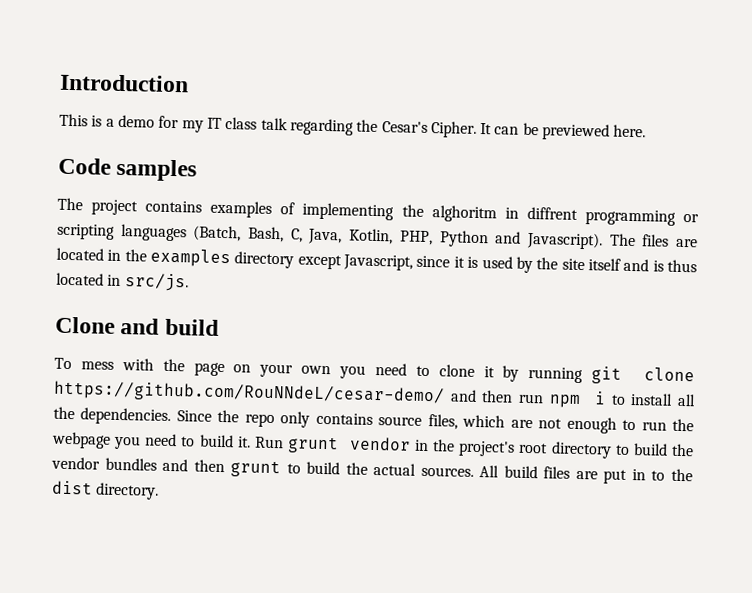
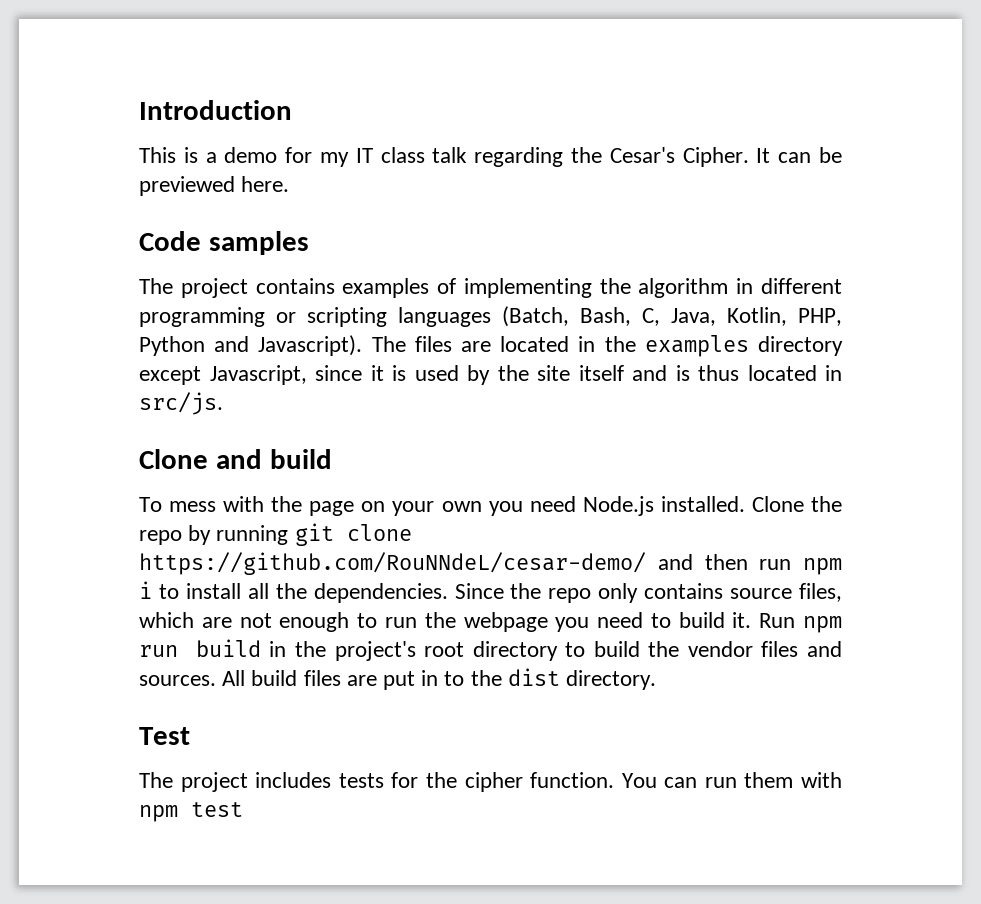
[431,205,578,223] alghoritm in diffrent -> [638,278,842,298] algorithm in different
[415,364,495,378] to clone it -> [582,496,843,516] [139,530,182,545] Node.js installed. Clone the repo
[286,436,411,454] grunt vendor -> [803,616,843,633] [139,639,261,657] npm run build
[104,457,417,478] bundles and then grunt to build the actual -> [761,641,842,657] files and
(160, 491) none -> [139,727,190,745] [139,772,843,792] [139,802,243,822] // Test // The project includes tests for the cipher function. You can run them with npm test

